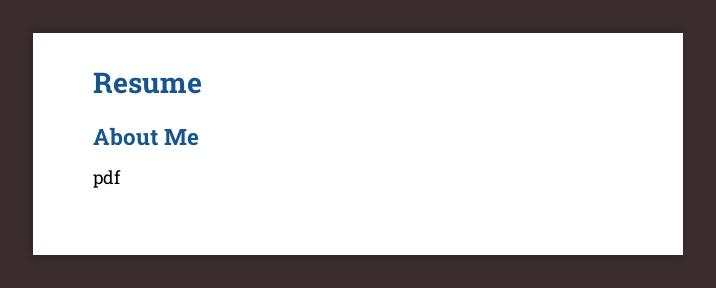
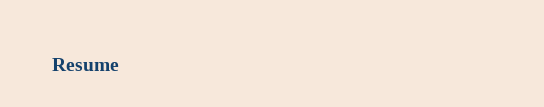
[93,127,200,146] [93,170,121,188] // About Me // pdf -> (119, 64) none

